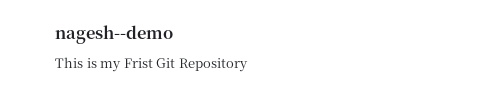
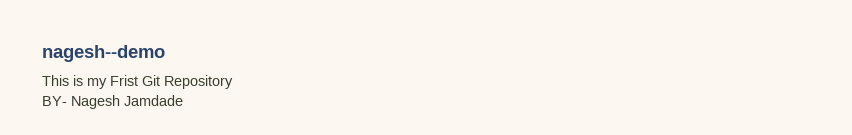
(248, 65) none -> [42,95,183,109] // BY- Nagesh Jamdade

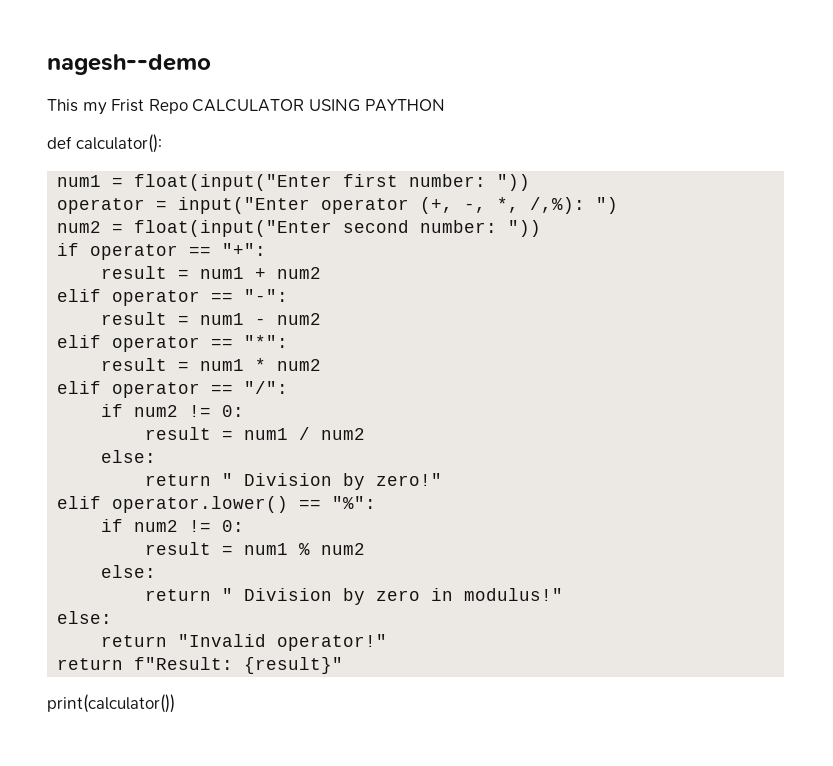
[73,75,83,86] is -> (78, 105) none
[142,75,233,89] [42,95,183,109] Git Repository // BY- Nagesh Jamdade -> [148,99,445,114] [47,134,162,153] [57,174,531,191] [57,197,619,214] [57,220,542,237] [57,243,267,260] [101,266,322,279] [57,289,289,306] [101,312,322,325] [57,335,289,352] [101,358,322,371] [57,381,289,398] [101,404,245,417] [145,427,366,440] [101,450,157,463] [145,473,443,490] [57,496,377,513] [101,519,245,532] [145,542,366,555] [101,565,157,578] [145,588,564,605] [57,611,113,624] [101,634,388,651] [57,657,344,674] [47,694,175,713] Repo CALCULATOR USING PAYTHON // def calculator(): // num1 = float(input("Enter first number: ")) // operator = input("Enter operator (+, -, *, /,%): ") // num2 = float(input("Enter second number: ")) // if operator == "+": // result = num1 + num2 // elif operator == "-": // result = num1 - num2 // elif operator == "*": // result = num1 * num2 // elif operator == "/": // if num2 != 0: // result = num1 / num2 // else: // return " Division by zero!" // elif operator.lower() == "%": // if num2 != 0: // result = num1 % num2 // else: // return " Division by zero in modulus!" // else: // return "Invalid operator!" // return f"Result: {result}" // print(calculator())

